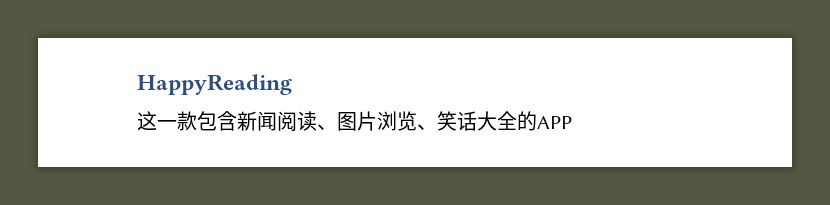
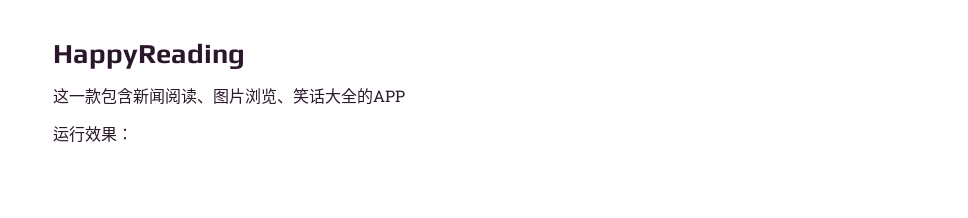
(572, 122) none -> [53,126,133,143] // 运行效果：

